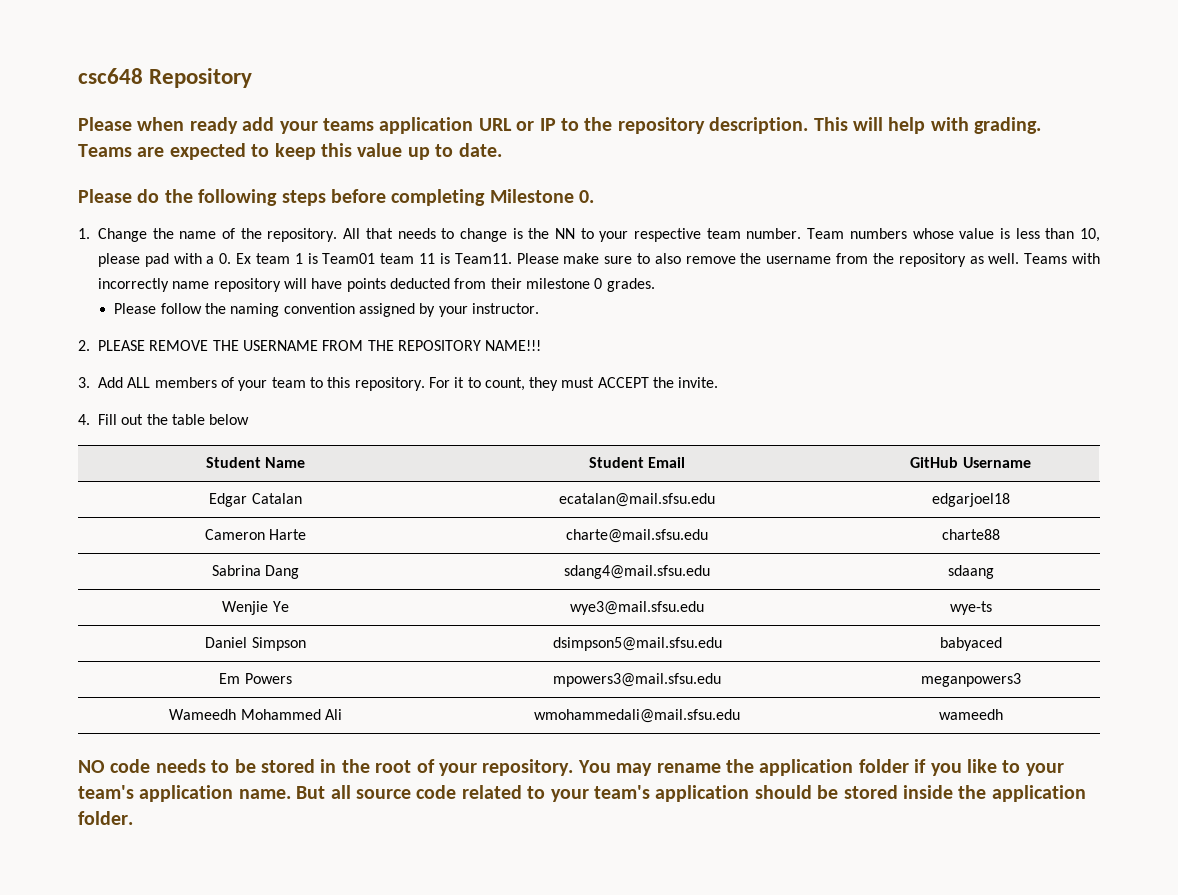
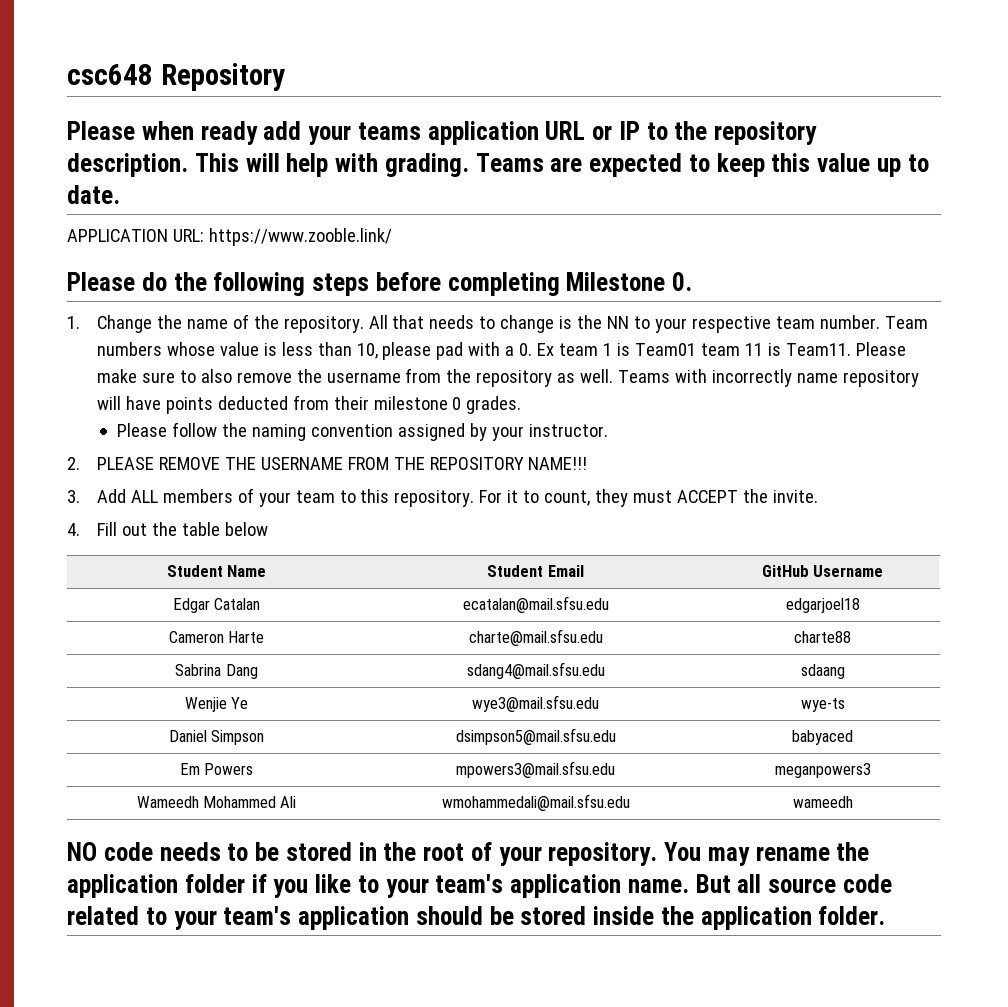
(502, 150) none -> [67,228,392,246] // APPLICATION URL: https://www.zooble.link/

